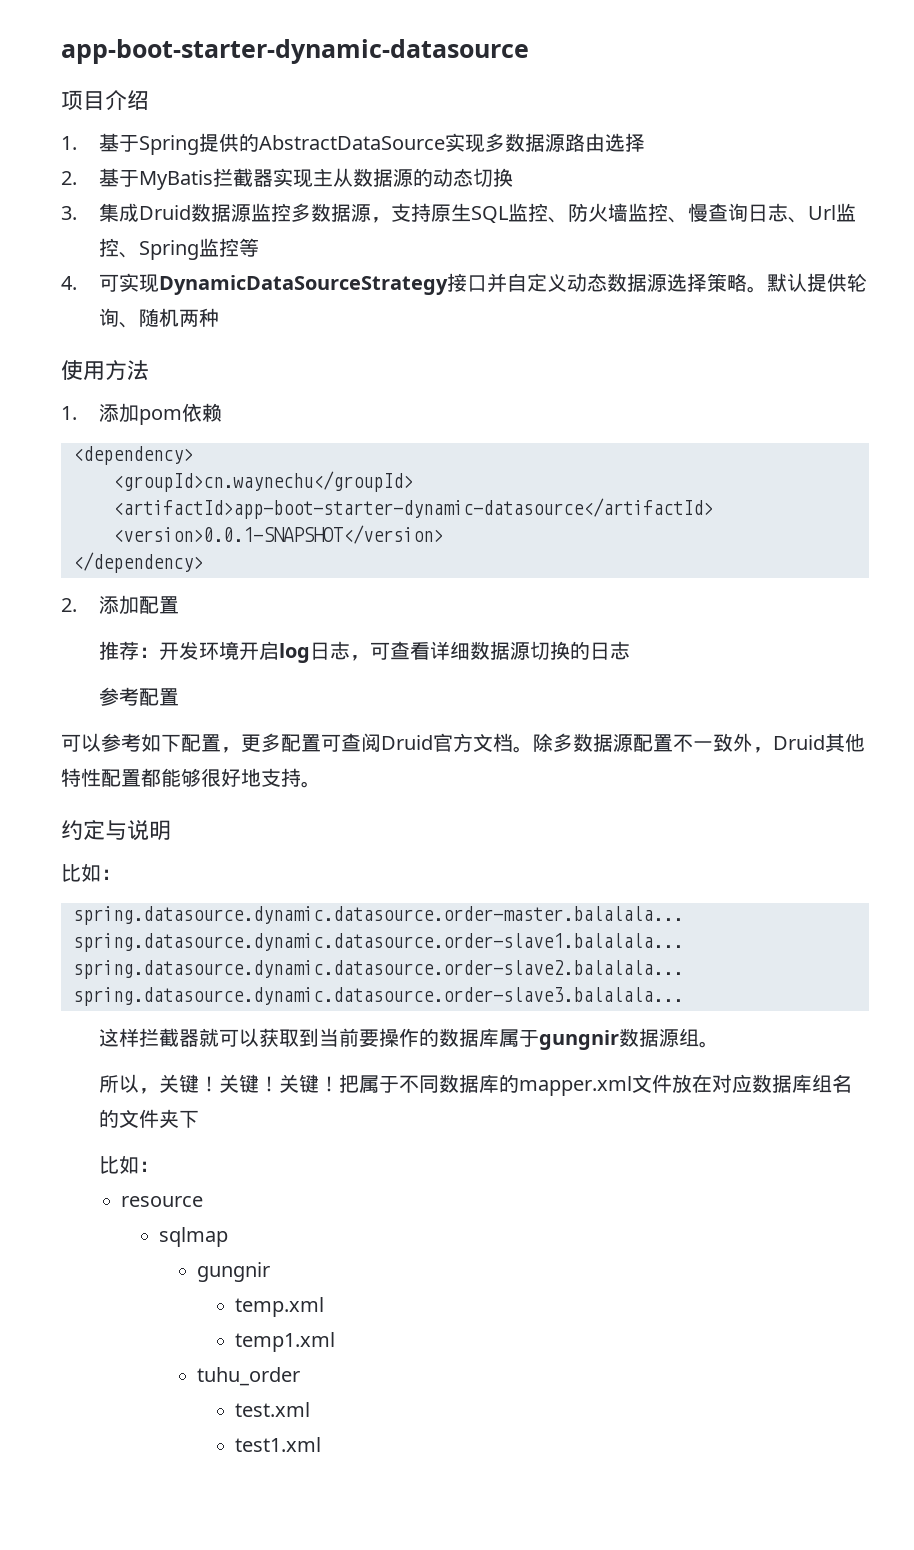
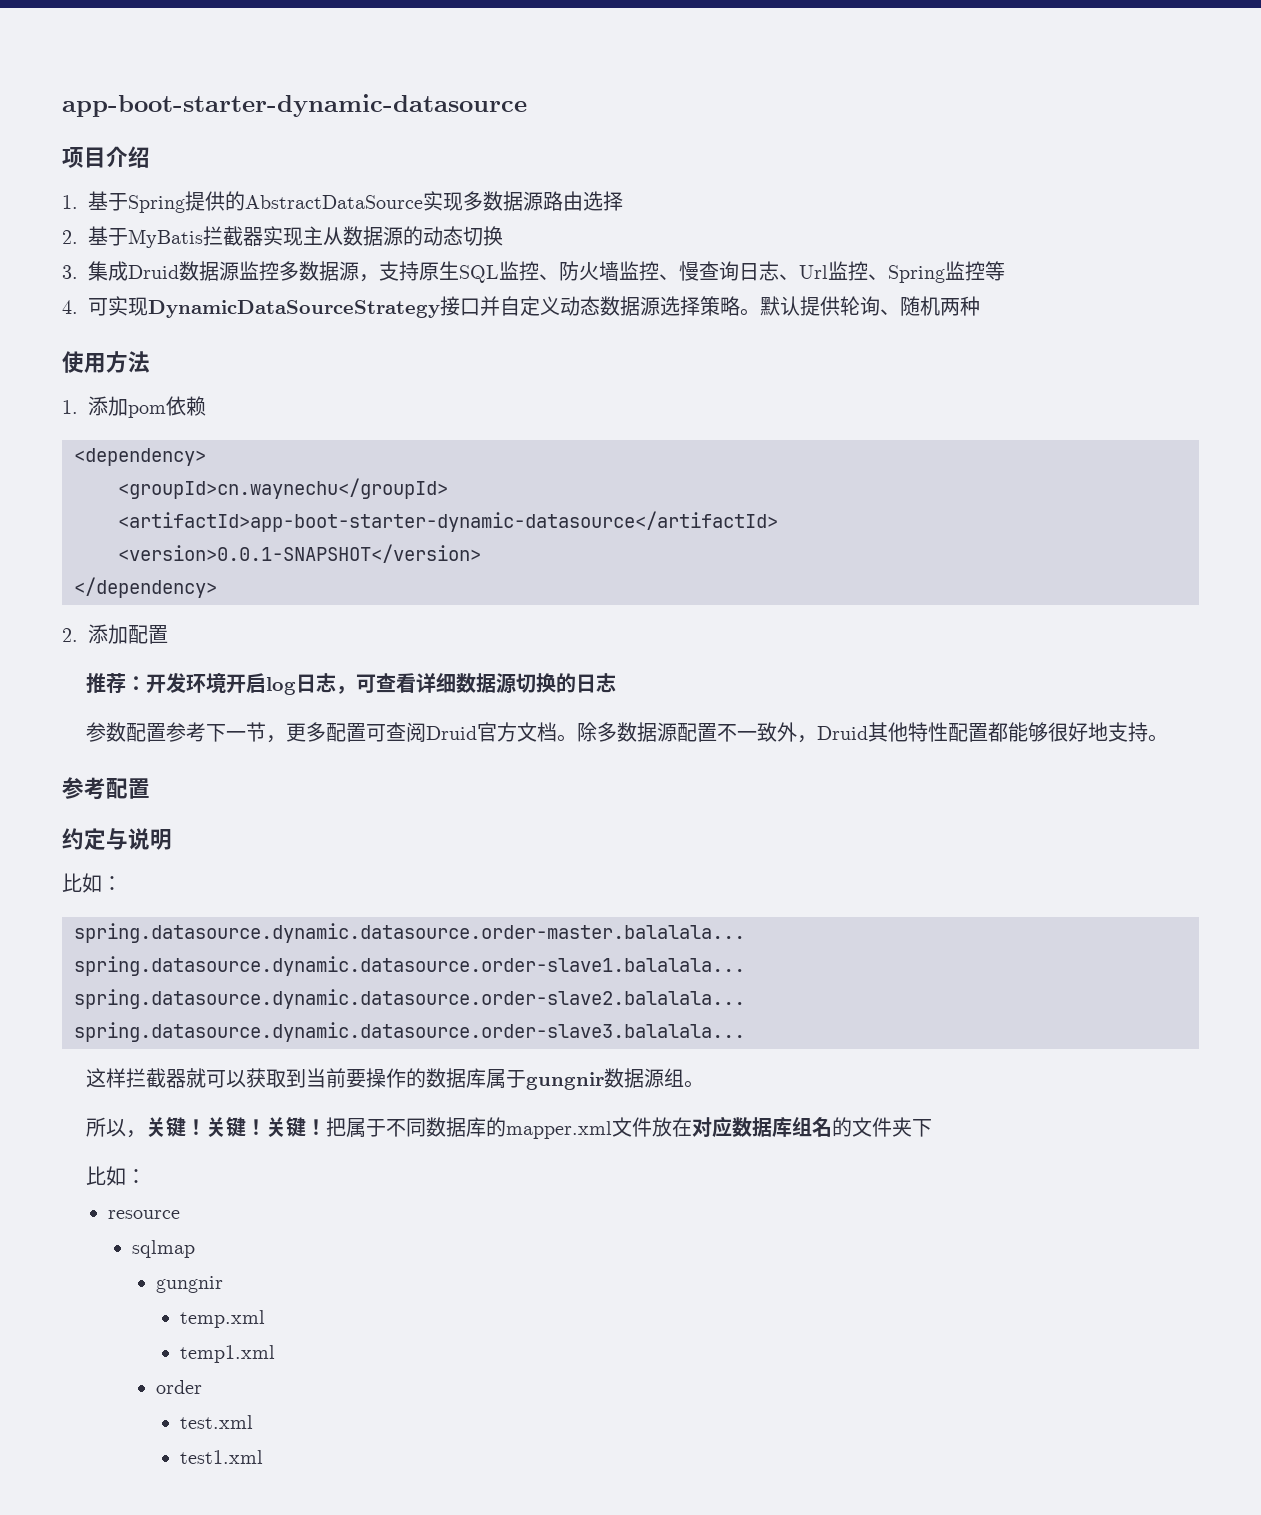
[119,687,180,706] [61,733,221,752] 考配置 // 可以参考如下配置 -> [105,722,266,742] 数配置参考下一节
(321, 784) none -> [62,777,150,800] // 参考配置
[197,1367,301,1386] tuhu_order -> [155,1380,202,1394] order

